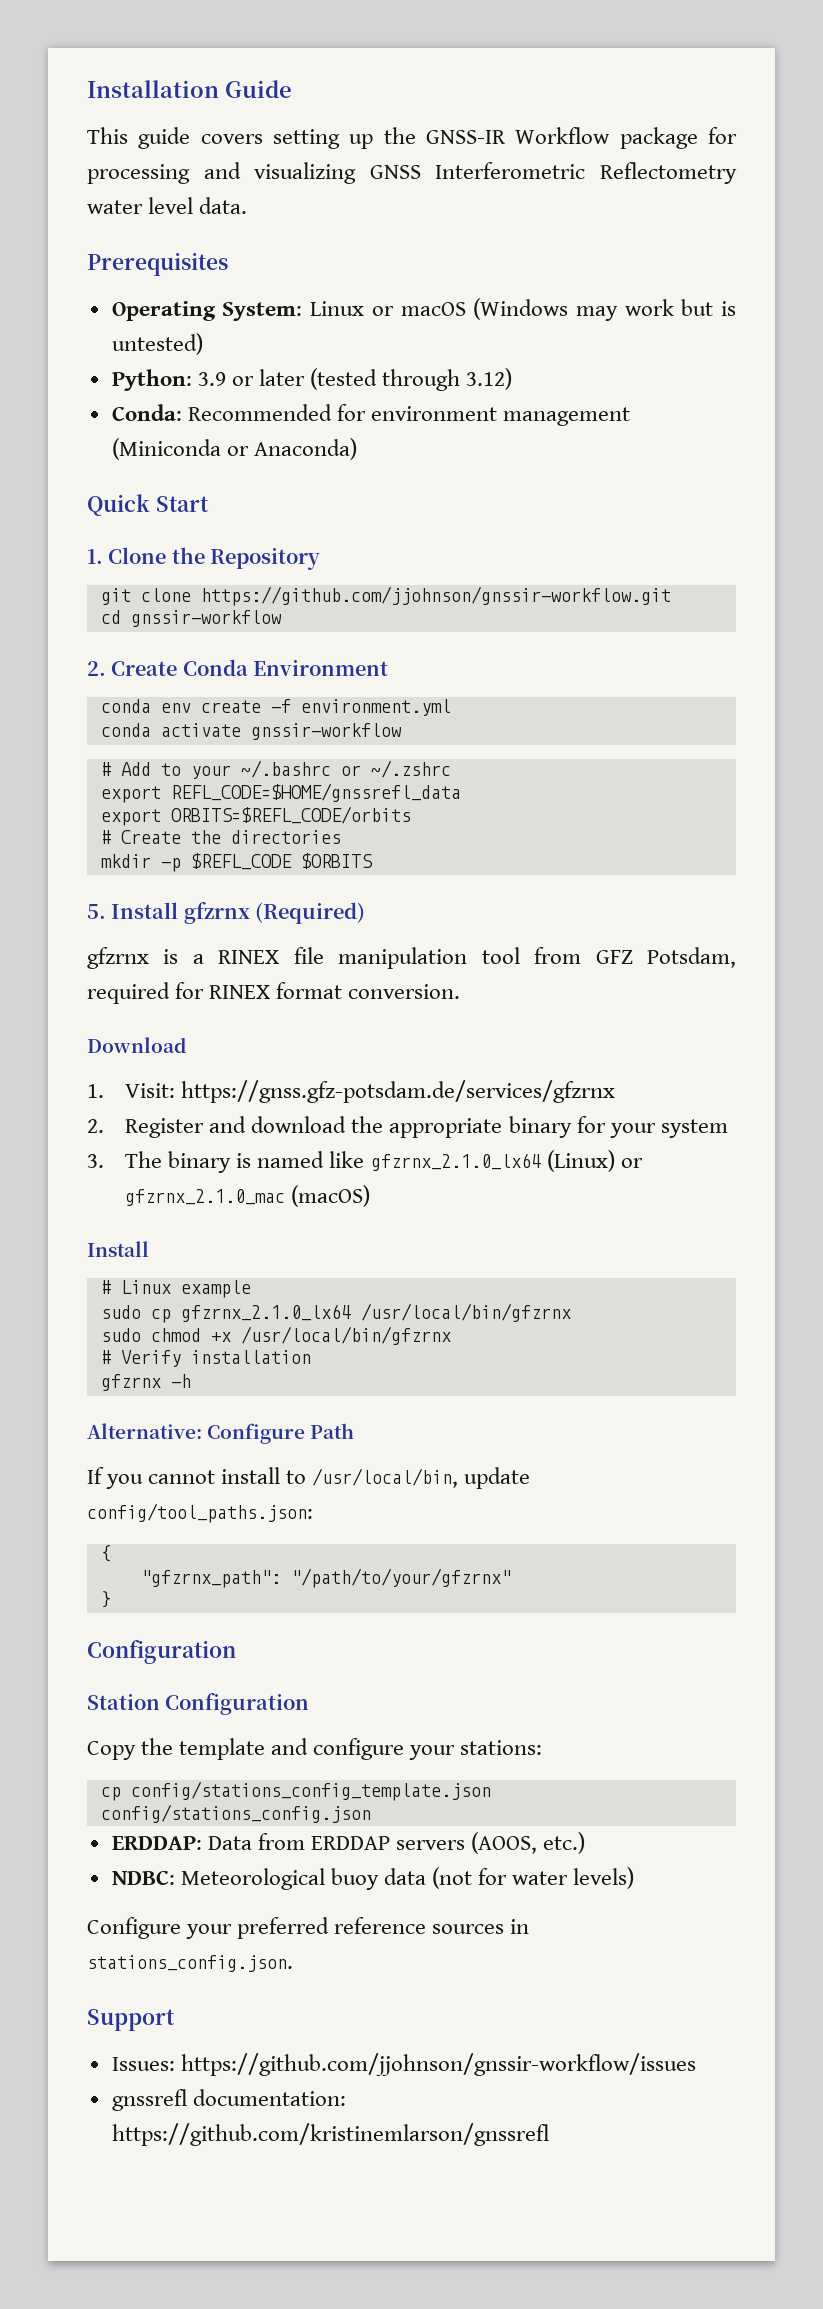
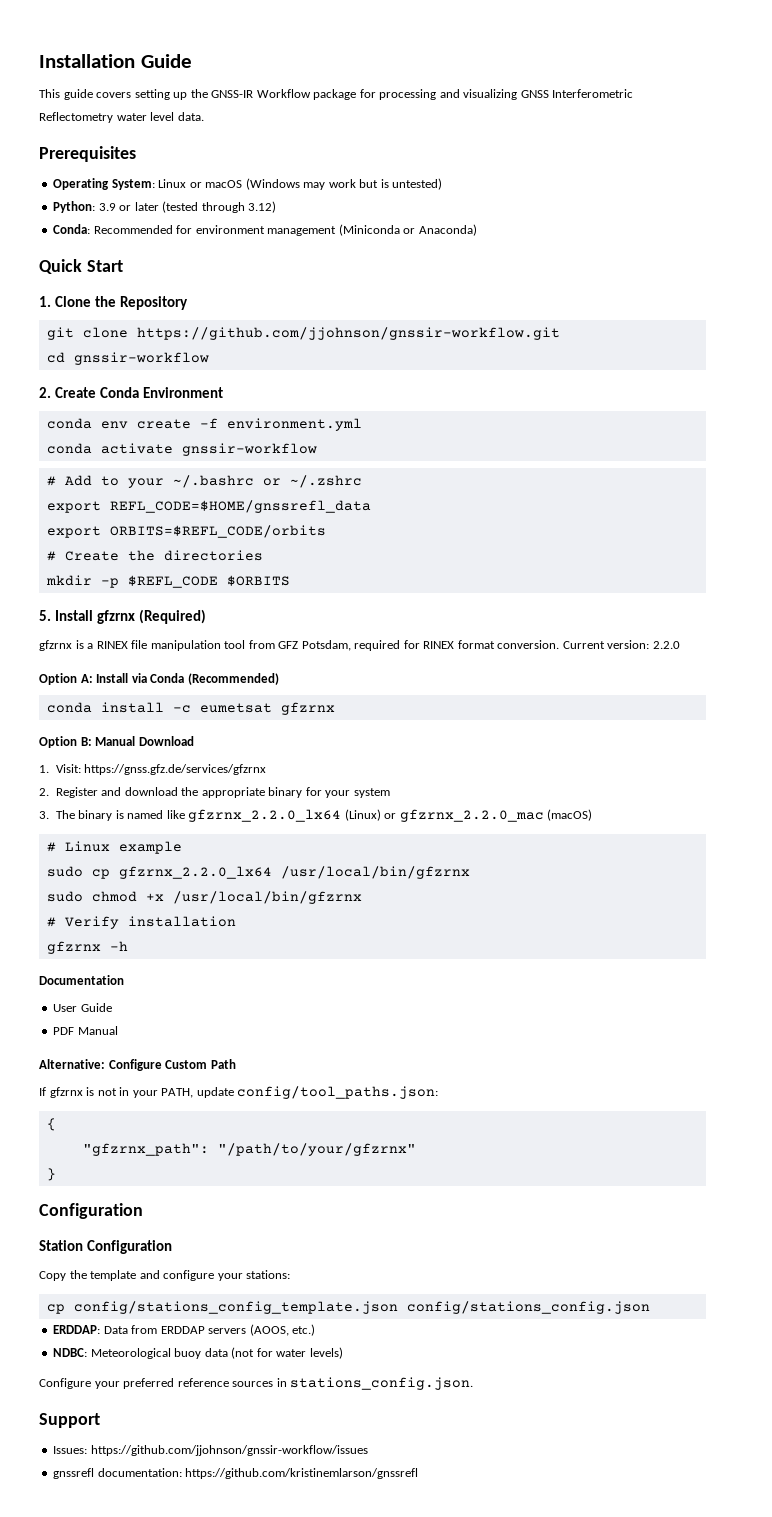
(461, 991) // -> [562,640,680,649] [39,673,279,685] [46,702,335,715] [39,736,136,748] Current version: 2.2.0 // Option A: Install via Conda (Recommended) // conda install -c eumetsat gfzrnx // Option B: Manual
[181,1080,616,1103] https://gnss.gfz-potsdam.de/services/gfzrnx -> [84,764,267,775] https://gnss.gfz.de/services/gfzrnx
[370,1153,541,1171] gfzrnx_2.1.0_lx64 -> [188,809,342,822] gfzrnx_2.2.0_lx64
[125,1189,286,1206] gfzrnx_2.1.0_mac -> [399,809,544,822] gfzrnx_2.2.0_mac
[87,1241,149,1257] // Install -> (593, 815) none
[180,1304,351,1322] gfzrnx_2.1.0_lx64 -> [118,866,272,879] gfzrnx_2.2.0_lx64
(191, 1381) none -> [39,975,124,985] [53,1003,112,1012] [53,1026,118,1035] // Documentation // User Guide // PDF Manual
(306, 1433) none -> [165,1060,208,1069] Custom
[106,1467,459,1489] you cannot install to /usr/local/bin, -> [49,1087,194,1098] gfzrnx is not in your PATH,

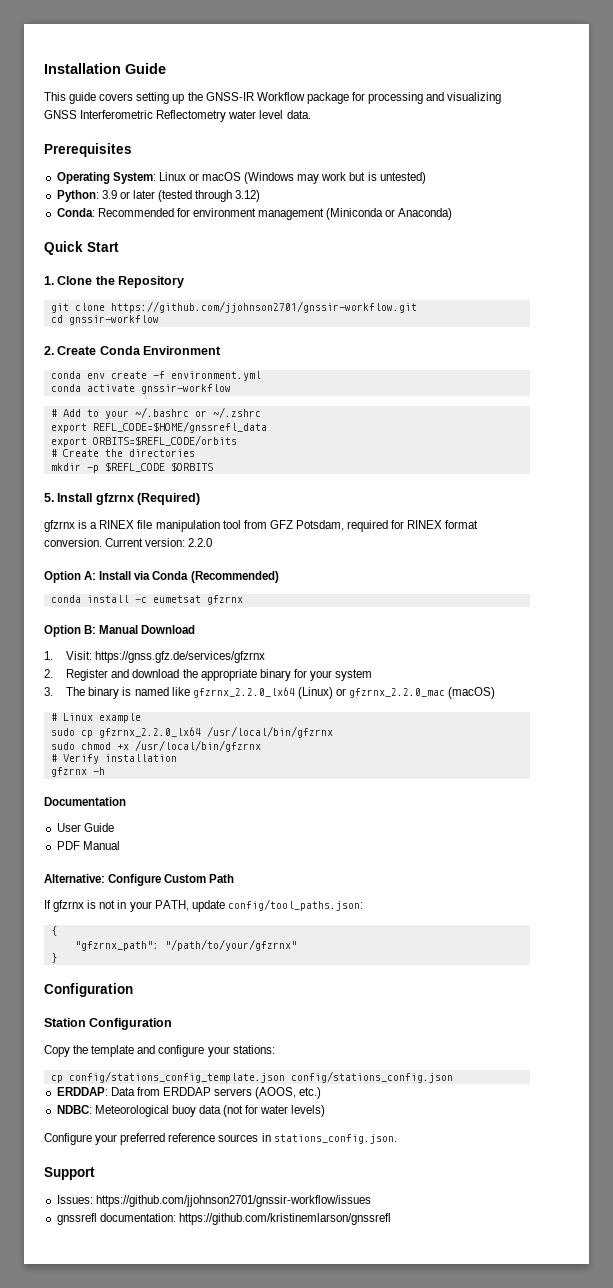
[136,327,560,340] https://github.com/jjohnson/gnssir-workflow.git -> [110,301,417,313] https://github.com/jjohnson2701/gnssir-workflow.git
[90,1445,368,1456] https://github.com/jjohnson/gnssir-workflow/issues -> [95,1195,371,1207] https://github.com/jjohnson2701/gnssir-workflow/issues

